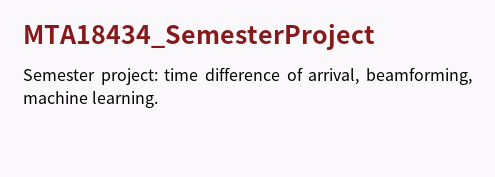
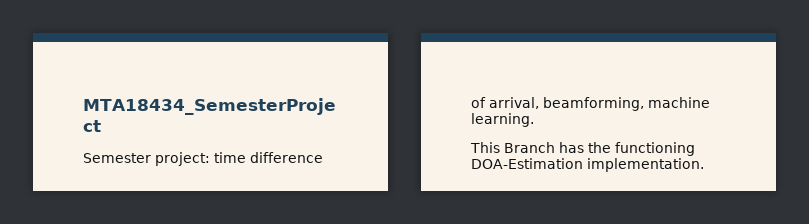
(159, 99) none -> [470,142,695,156] [471,158,704,172] // This Branch has the functioning DOA-Estimation implementation.

